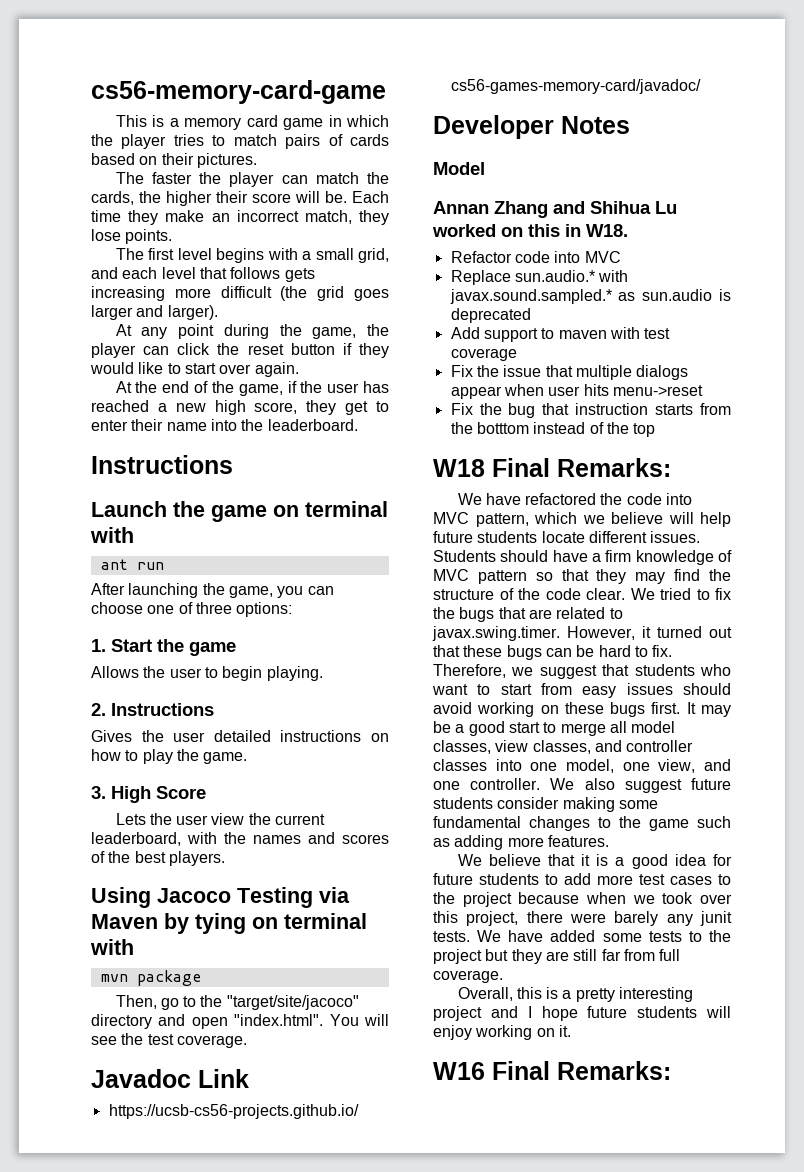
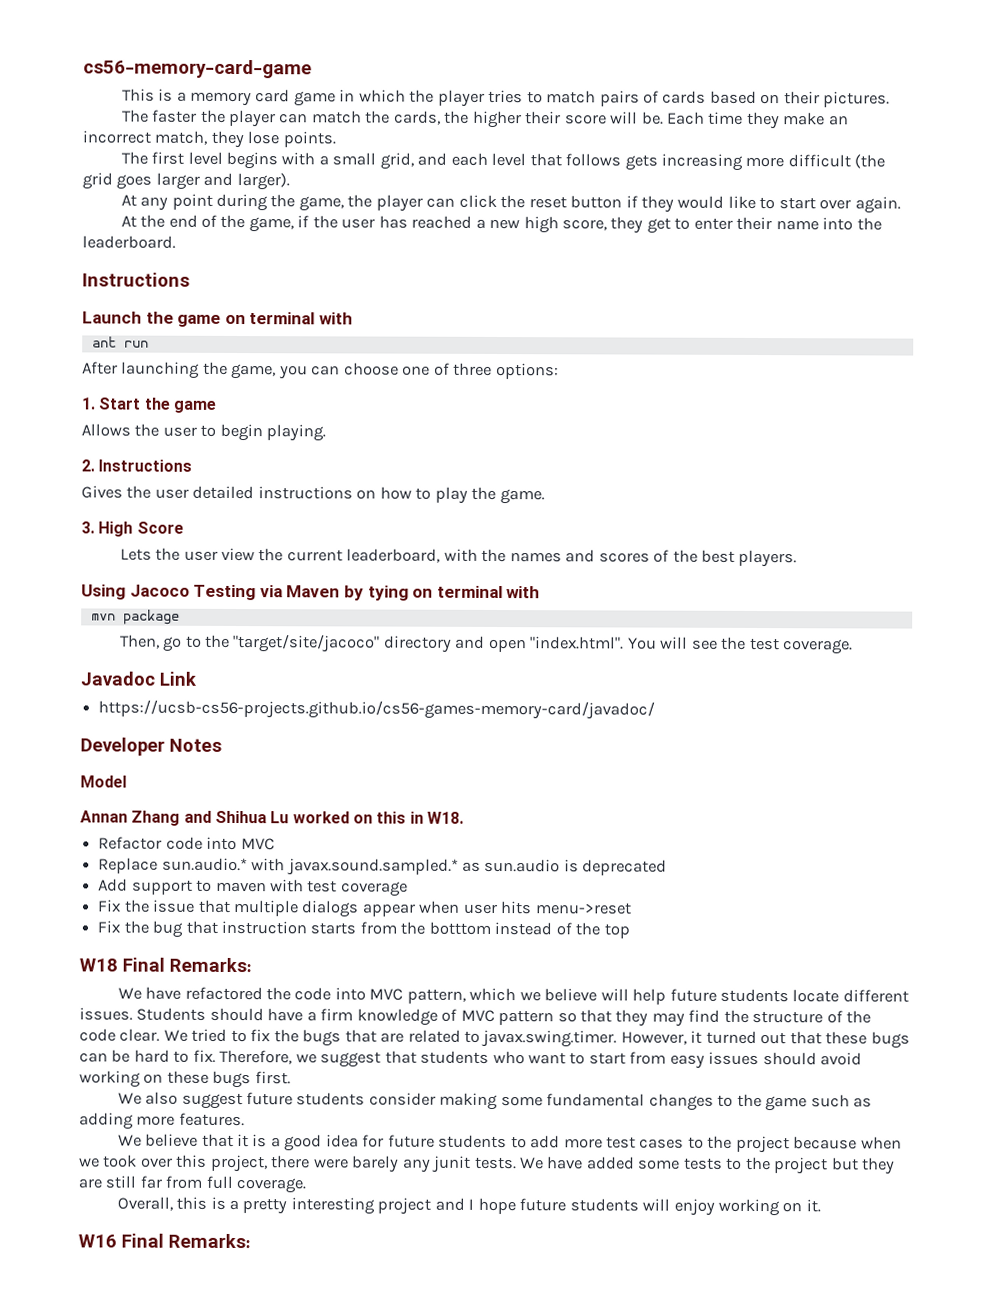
[686,702,731,717] [433,721,676,736] [433,740,694,754] [433,759,731,773] [433,778,541,790] It may be a good start to merge all model classes, view classes, and controller classes into one model, one view, and one controller. -> (291, 1078) //

